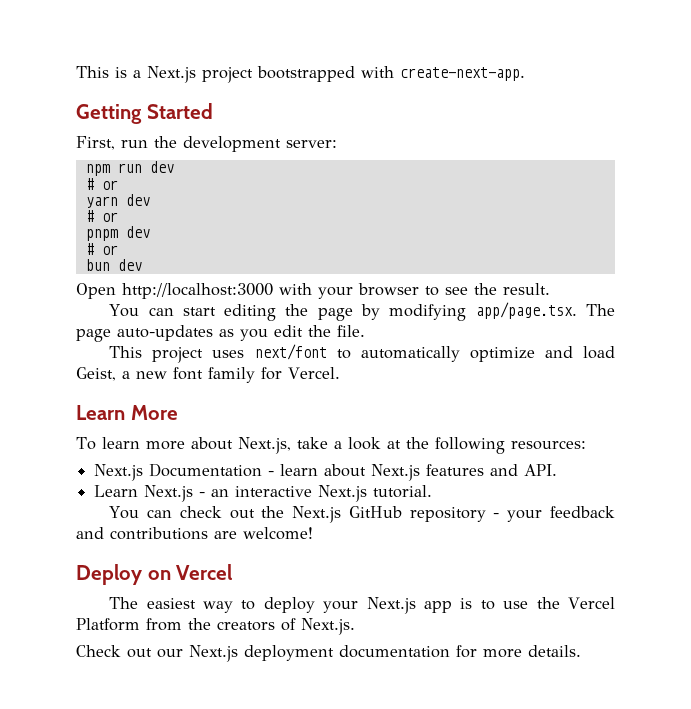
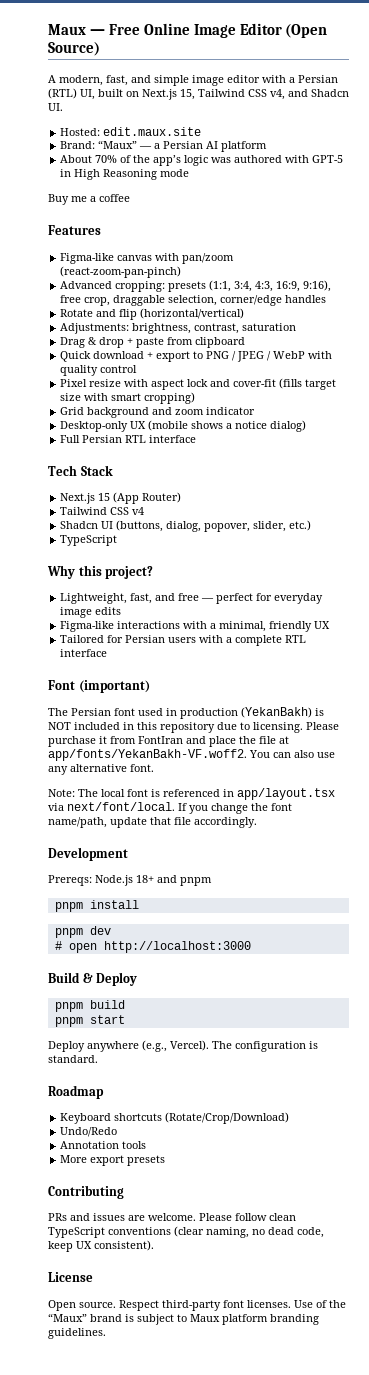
[76,66,525,83] [76,103,213,124] [76,136,337,152] [85,161,174,176] [85,178,118,190] [85,194,150,208] [85,210,118,222] [85,226,150,241] [85,243,118,255] [85,259,142,271] [76,283,550,299] [109,302,615,321] [76,325,365,342] [109,344,616,363] [76,367,340,383] [76,405,178,420] [76,437,586,454] [94,463,558,481] [94,485,433,502] [109,506,615,523] [76,527,313,540] [76,564,233,585] [109,597,616,614] [76,618,355,635] [76,645,581,662] This is a Next.js project bootstrapped with create-next-app. // Getting Started // First, run the development server: // npm run dev // # or // yarn dev // # or // pnpm dev // # or // bun dev // Open http://localhost:3000 with your browser to see the result. // You can start editing the page by modifying app/page.tsx. The page auto-updates as you edit the file. // This project uses next/font to automatically optimize and load Geist, a new font family for Vercel. // Learn More // To learn more about Next.js, take a look at the following resources: // Next.js Documentation - learn about Next.js features and API. // Learn Next.js - an interactive Next.js tutorial. // You can check out the Next.js GitHub repository - your feedback and contributions are welcome! // Deploy on Vercel // The easiest way to deploy your Next.js app is to use the Vercel Platform from the creators of Next.js. // Check out our Next.js deployment documentation for more details. -> [48,23,328,38] [48,42,100,56] [48,75,338,86] [48,88,349,100] [48,103,63,111] [60,127,202,136] [60,140,268,152] [60,155,344,166] [60,169,190,180] [48,194,130,205] [48,225,101,235] [60,253,235,264] [60,266,182,278] [60,280,332,292] [60,295,327,306] [60,308,245,320] [60,323,297,334] [60,337,246,348] [60,351,333,362] [60,365,138,376] [60,378,337,390] [60,392,196,404] [60,407,256,418] [60,420,307,432] [60,435,197,443] [48,465,113,476] [60,492,182,504] [60,507,145,515] [60,520,312,532] [60,535,118,546] [47,565,154,579] [60,593,324,604] [60,607,122,618] [60,621,331,632] [60,635,307,646] [60,649,108,657] [48,680,150,693] [48,707,324,719] [48,722,339,733] [48,736,289,747] [48,749,335,761] [48,764,154,775] [48,788,335,800] [48,802,292,814] [48,817,257,828] [48,847,128,861] [48,875,212,886] [54,900,139,912] [54,926,111,938] [54,941,251,953] [48,972,138,986] [54,1000,125,1012] [54,1015,125,1027] [48,1040,318,1052] [48,1055,98,1063] [48,1085,104,1099] [60,1112,290,1124] [60,1127,118,1137] [60,1141,147,1149] [60,1155,166,1166] [48,1185,124,1199] [48,1213,296,1221] [48,1226,324,1238] [48,1240,154,1252] [48,1272,93,1282] [48,1300,346,1311] [48,1313,319,1325] [48,1328,106,1339] Maux — Free Online Image Editor (Open Source) // A modern, fast, and simple image editor with a Persian (RTL) UI, built on Next.js 15, Tailwind CSS v4, and Shadcn UI. // Hosted: edit.maux.site // Brand: “Maux” — a Persian AI platform // About 70% of the app’s logic was authored with GPT‑5 in High Reasoning mode // Buy me a coffee // Features // Figma‑like canvas with pan/zoom (react-zoom-pan-pinch) // Advanced cropping: presets (1:1, 3:4, 4:3, 16:9, 9:16), free crop, draggable selection, corner/edge handles // Rotate and flip (horizontal/vertical) // Adjustments: brightness, contrast, saturation // Drag & drop + paste from clipboard // Quick download + export to PNG / JPEG / WebP with quality control // Pixel resize with aspect lock and cover‑fit (fills target size with smart cropping) // Grid background and zoom indicator // Desktop‑only UX (mobile shows a notice dialog) // Full Persian RTL interface // Tech Stack // Next.js 15 (App Router) // Tailwind CSS v4 // Shadcn UI (buttons, dialog, popover, slider, etc.) // TypeScript // Why this project? // Lightweight, fast, and free — perfect for everyday image edits // Figma‑like interactions with a minimal, friendly UX // Tailored for Persian users with a complete RTL interface // Font (important) // The Persian font used in production (YekanBakh) is NOT included in this repository due to licensing. Please purchase it from FontIran and place the file at app/fonts/YekanBakh-VF.woff2. You can also use any alternative font. // Note: The local font is referenced in app/layout.tsx via next/font/local. If you change the font name/path, update that file accordingly. // Development // Prereqs: Node.js 18+ and pnpm // pnpm install // pnpm dev // # open http://localhost:3000 // Build & Deploy // pnpm build // pnpm start // Deploy anywhere (e.g., Vercel). The configuration is standard. // Roadmap // Keyboard shortcuts (Rotate/Crop/Download) // Undo/Redo // Annotation tools // More export presets // Contributing // PRs and issues are welcome. Please follow clean TypeScript conventions (clear naming, no dead code, keep UX consistent). // License // Open source. Respect third‑party font licenses. Use of the “Maux” brand is subject to Maux platform branding guidelines.

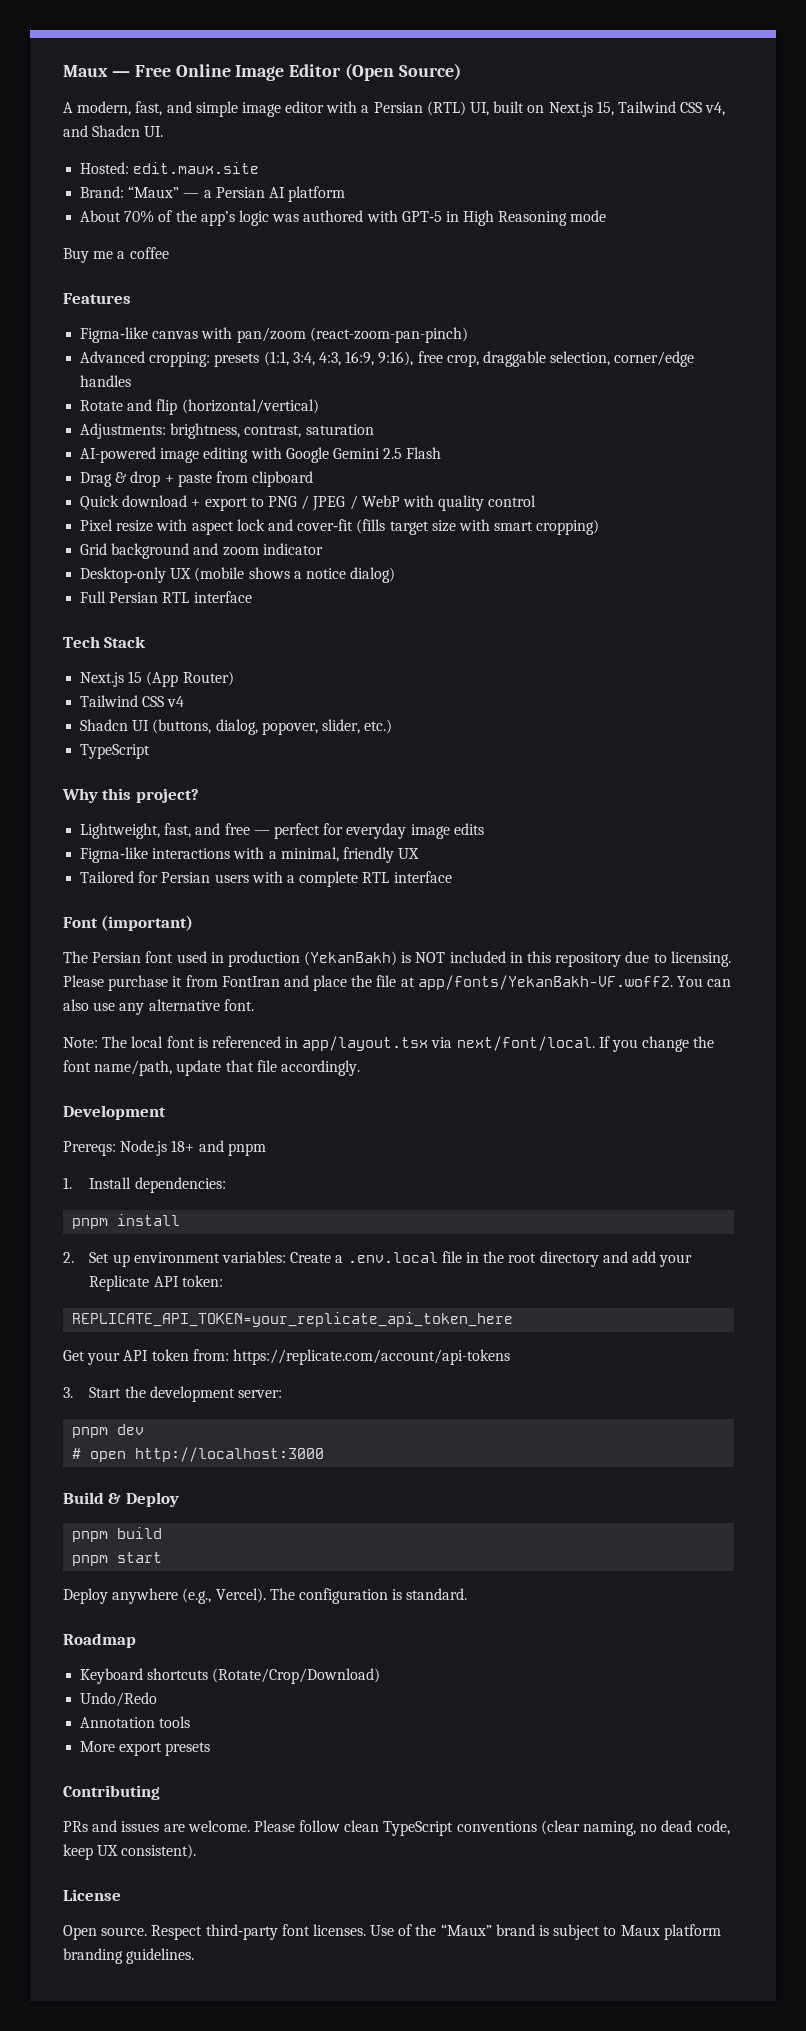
(297, 327) none -> [80,447,442,463] // AI-powered image editing with Google Gemini 2.5 Flash
(212, 881) none -> [63,1177,226,1193] // 1. Install dependencies:
(139, 904) none -> [63,1251,693,1267] [89,1275,223,1291] [72,1312,514,1327] [63,1349,510,1365] [63,1386,283,1402] // 2. Set up environment variables: Create a .env.local file in the root directory and add your Replicate API token: // REPLICATE_API_TOKEN=your_replicate_api_token_here // Get your API token from: https://replicate.com/account/api-tokens // 3. Start the development server:

